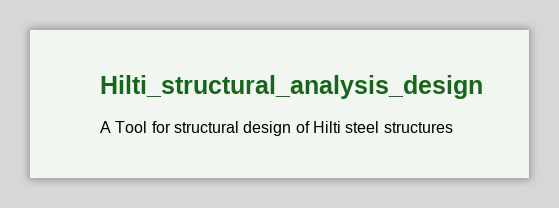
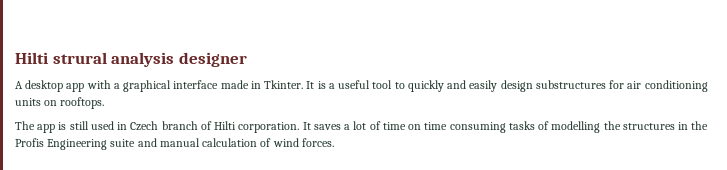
[100,75,483,99] [100,121,453,136] Hilti_structural_analysis_design // A Tool for structural design of Hilti steel structures -> [15,52,247,67] [15,80,708,92] [15,97,105,109] [15,121,709,133] [15,138,334,150] Hilti strural analysis designer // A desktop app with a graphical interface made in Tkinter. It is a useful tool to quickly and easily design substructures for air conditioning units on rooftops. // The app is still used in Czech branch of Hilti corporation. It saves a lot of time on time consuming tasks of modelling the structures in the Profis Engineering suite and manual calculation of wind forces.

